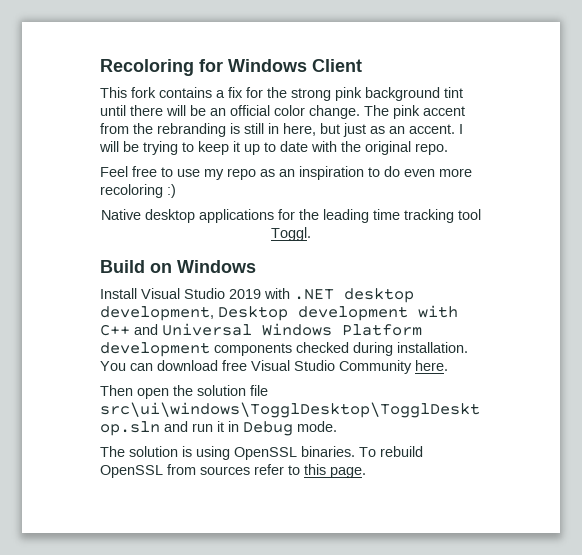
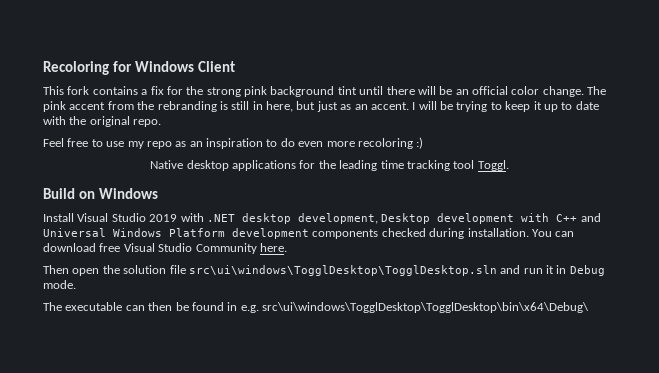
[129,446,423,460] [100,464,366,478] solution is using OpenSSL binaries. To rebuild OpenSSL from sources refer to this page. -> [65,302,589,313] executable can then be found in e.g. src\ui\windows\TogglDesktop\TogglDesktop\bin\x64\Debug\

